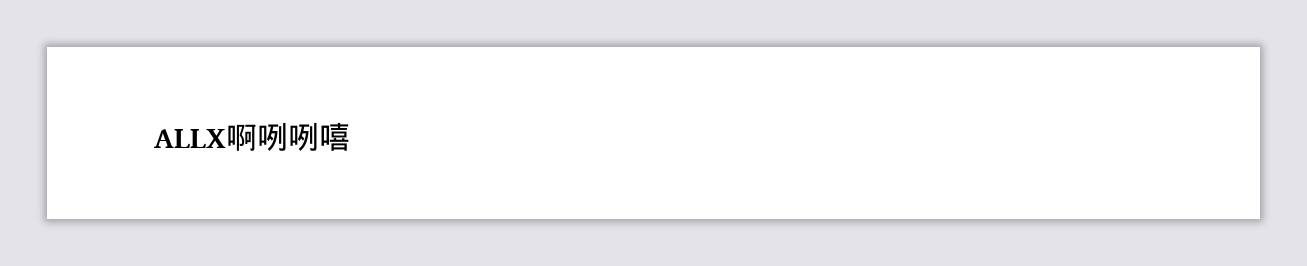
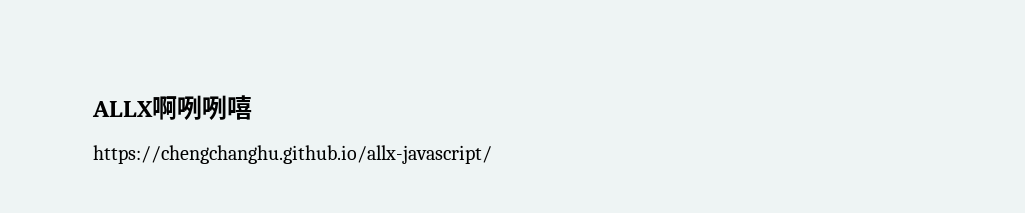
(350, 136) none -> [93,145,492,164] // https://chengchanghu.github.io/allx-javascript/

